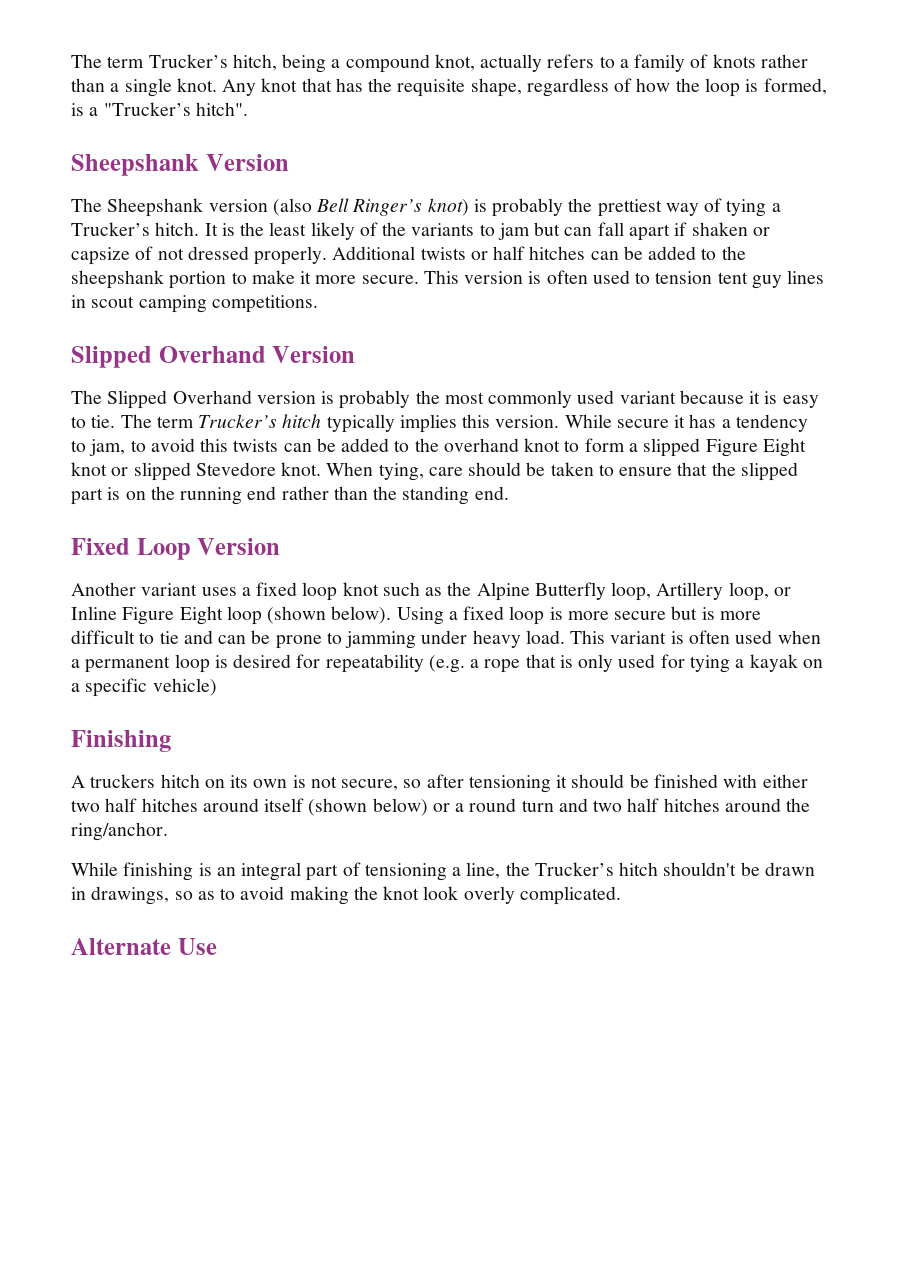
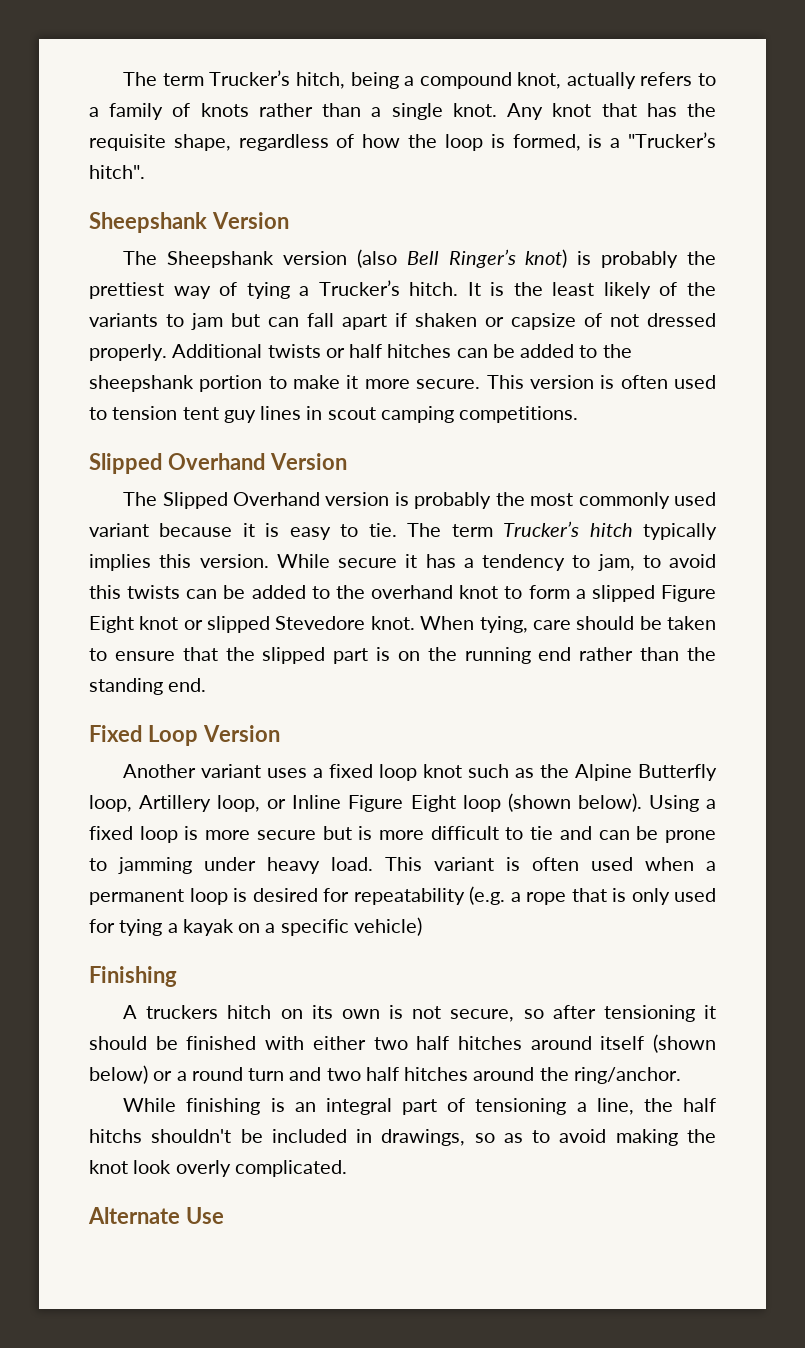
[534,862,659,876] Trucker’s hitch -> [683,1098,716,1112] [89,1129,142,1143] half hitchs
[764,862,815,876] drawn -> [271,1129,347,1143] included

